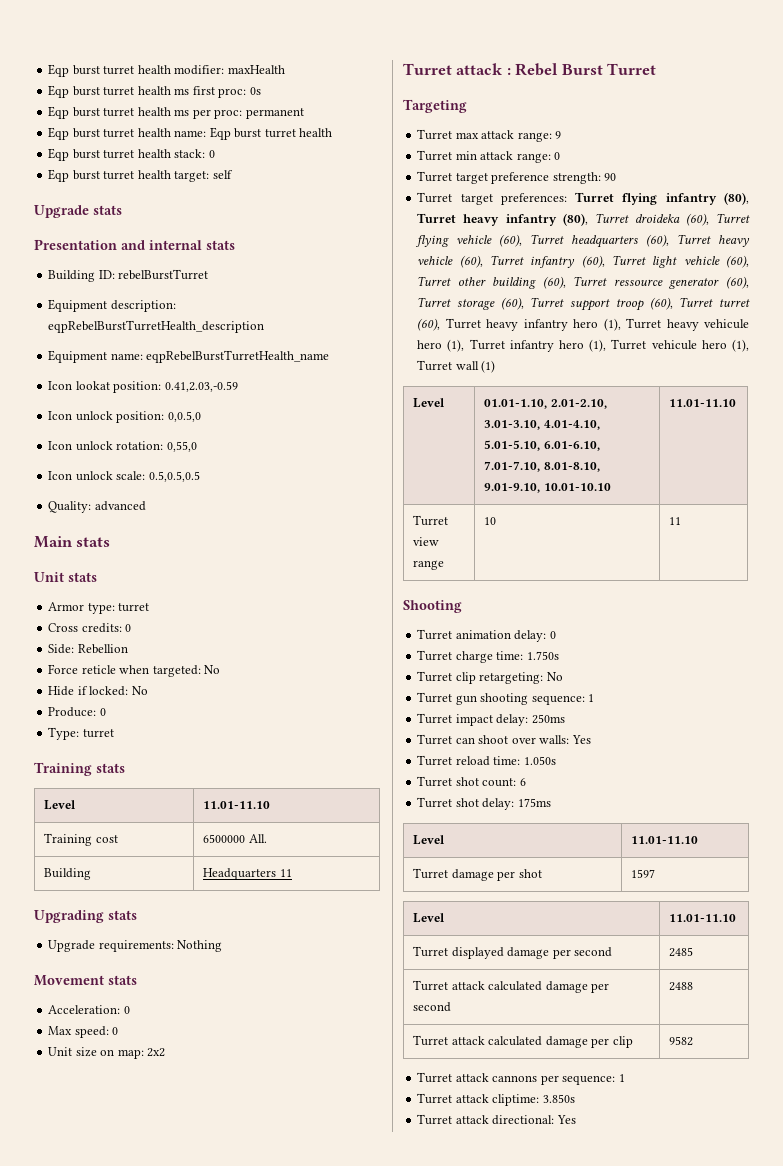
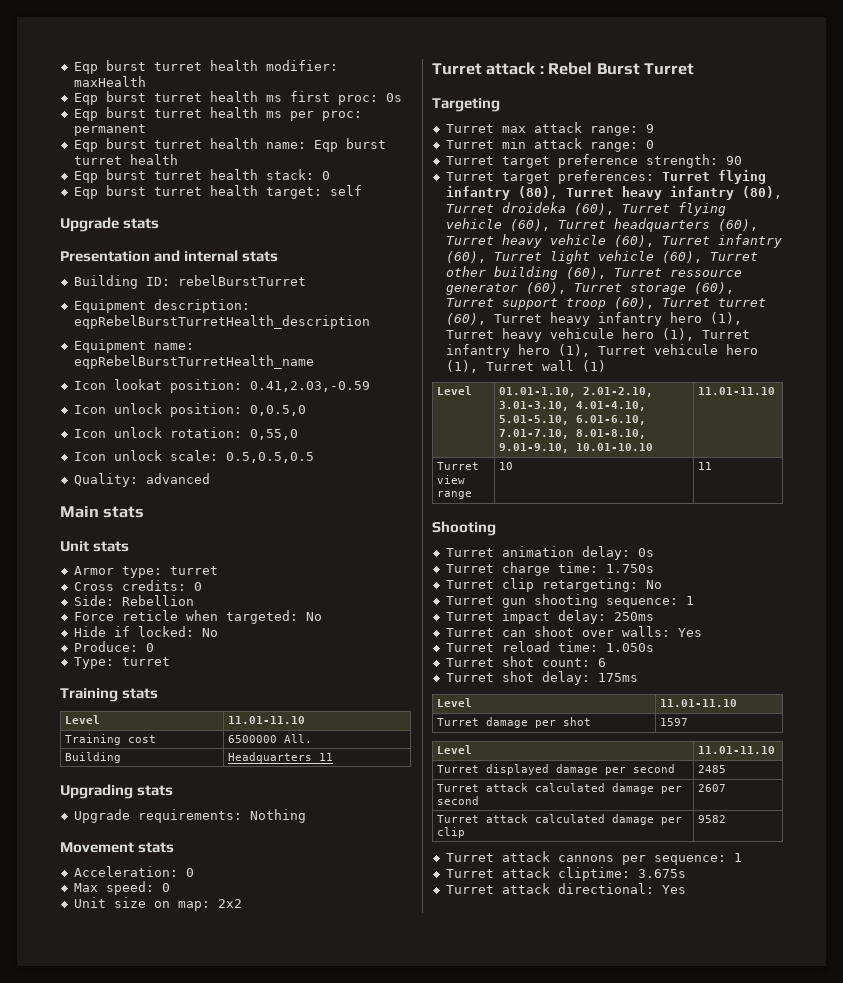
[549,631,556,639] 0 -> [637,548,654,557] 0s
[669,982,694,991] 2488 -> [698,784,727,792] 2607
[542,1094,575,1103] 3.850s -> [637,869,686,878] 3.675s

